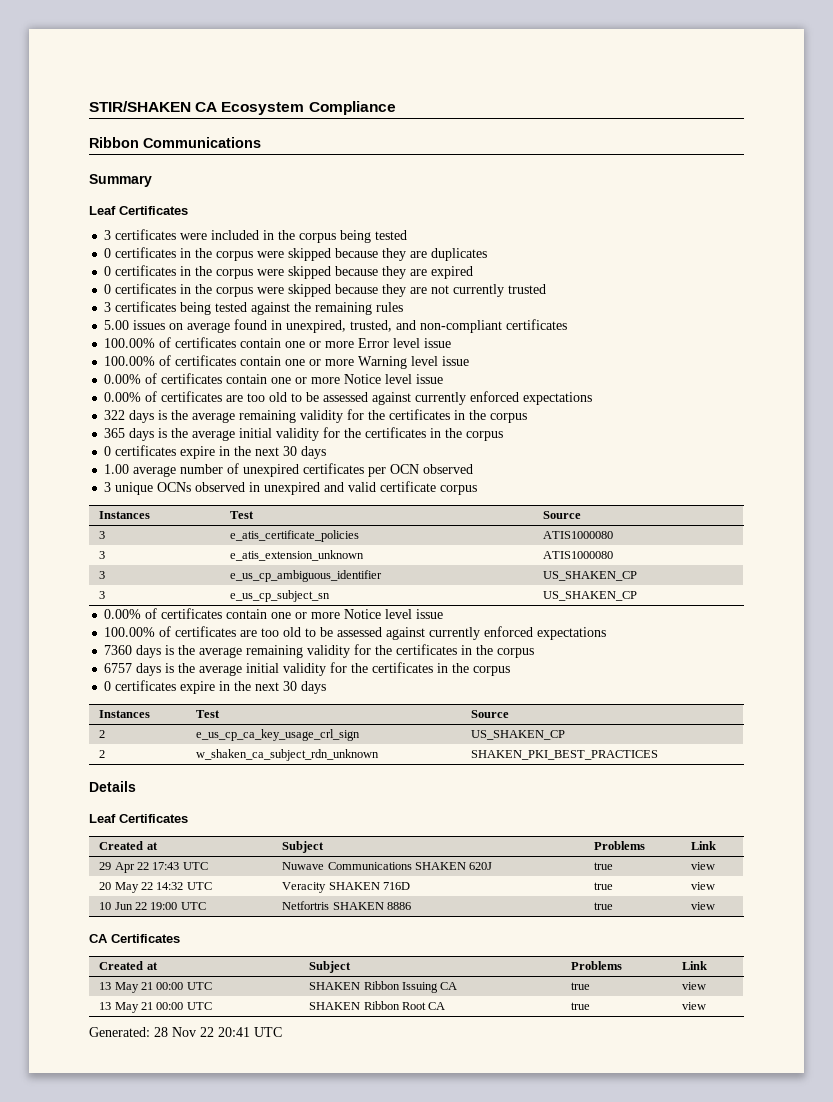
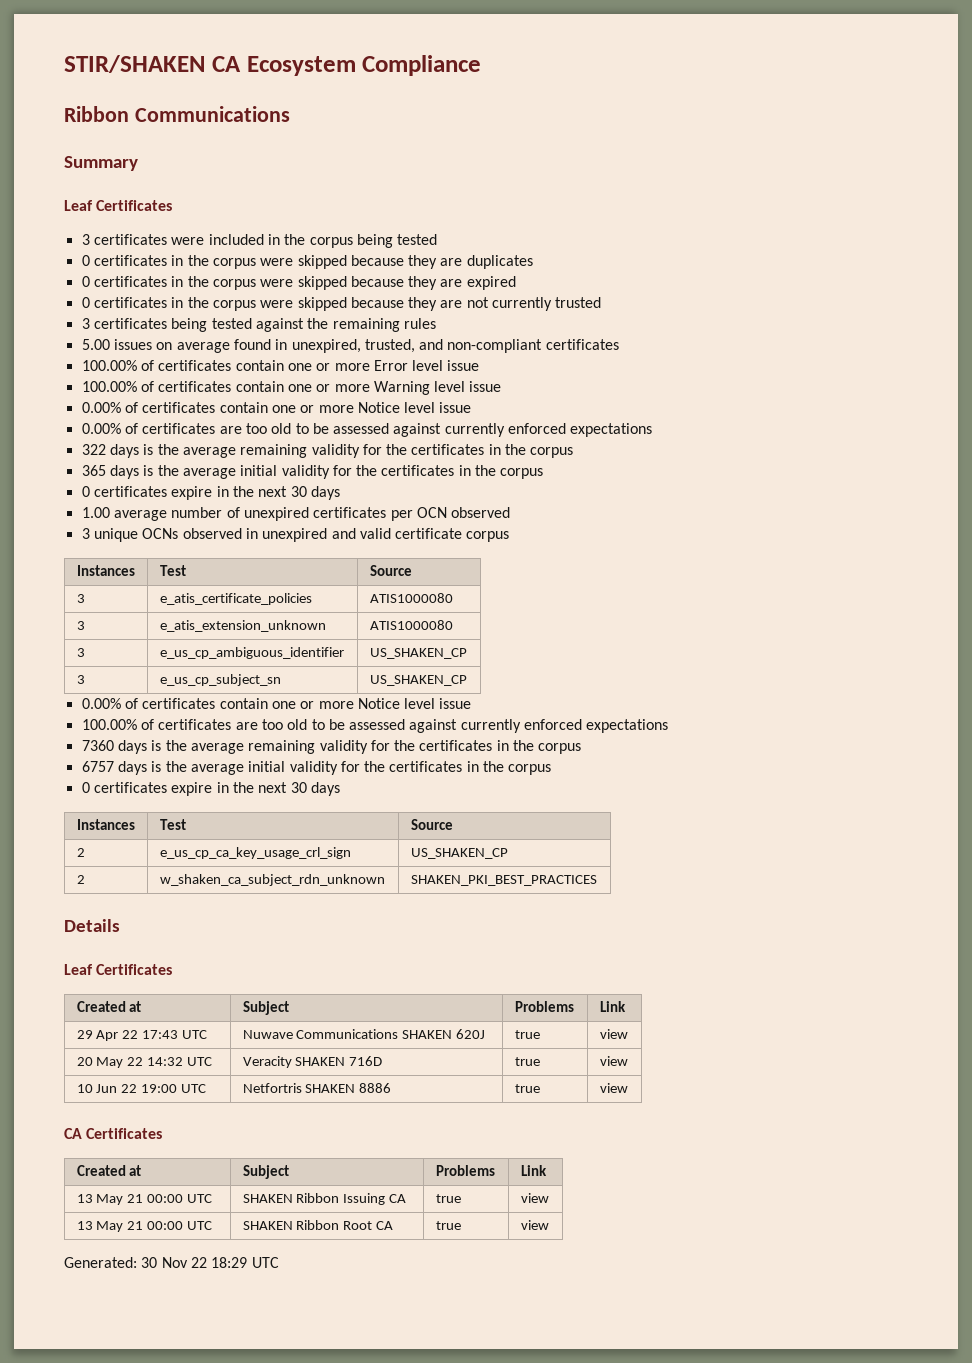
[154,1027,168,1037] 28 -> [141,1257,158,1268] 30
[218,1027,250,1037] 20:41 -> [211,1257,248,1268] 18:29

